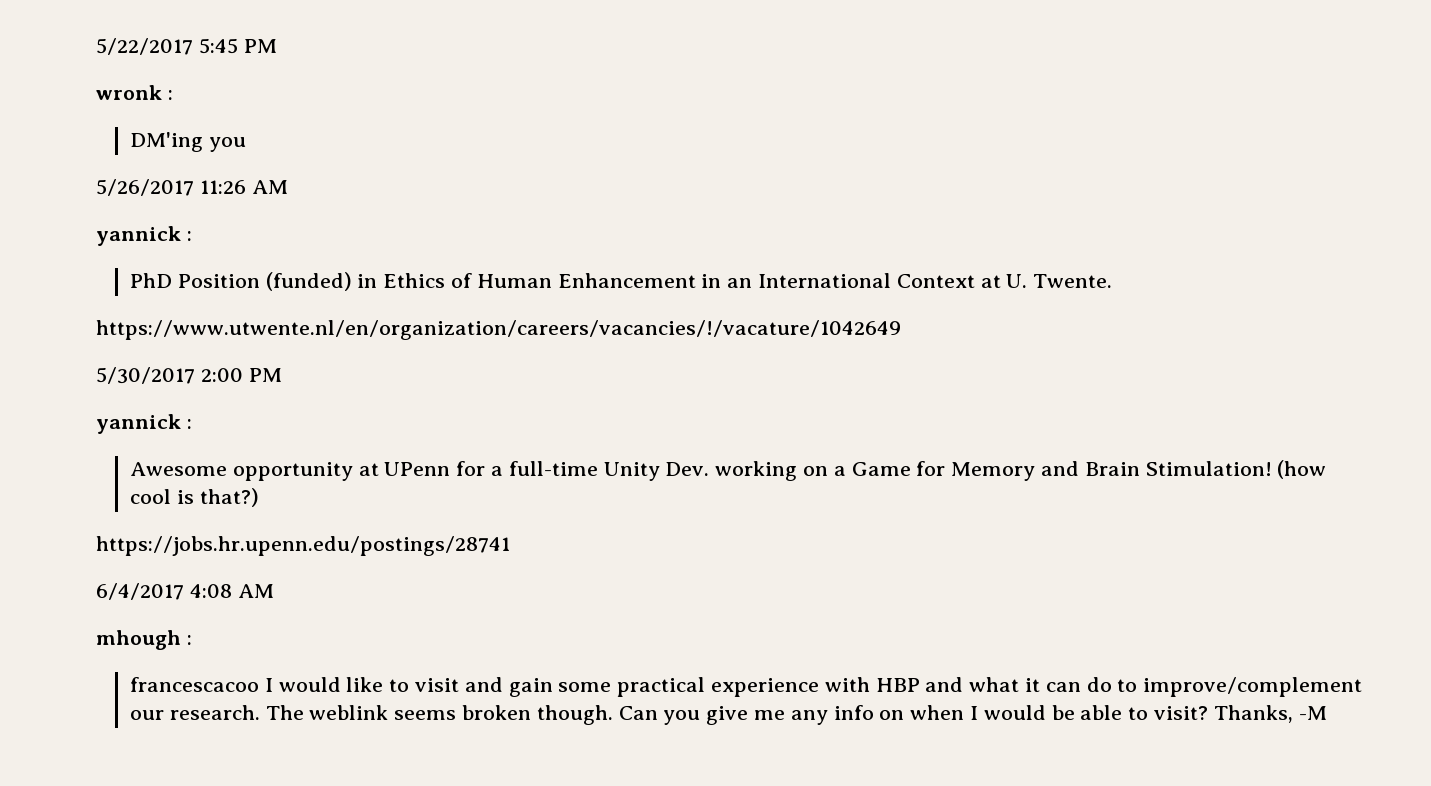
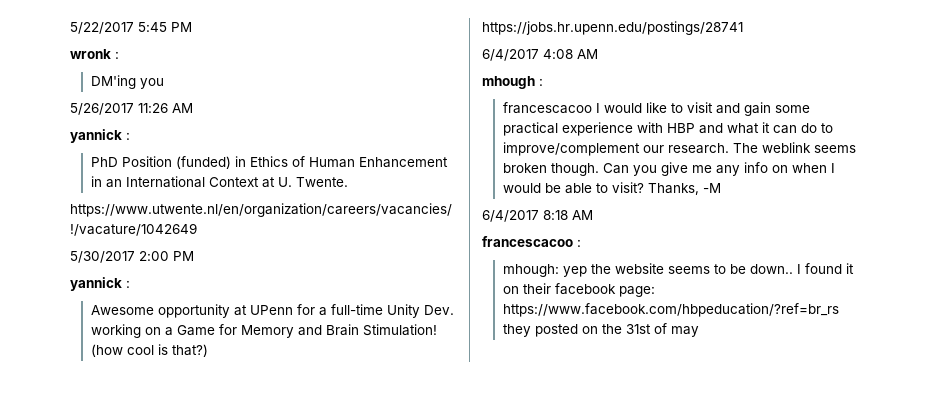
(1327, 713) none -> [482,210,593,222] [482,236,581,247] [502,263,854,277] [502,283,655,297] [502,303,839,317] [502,323,699,337] // 6/4/2017 8:18 AM // francescacoo : // mhough: yep the website seems to be down.. I found it on their facebook page: https://www.facebook.com/hbpeducation/?ref=br_rs they posted on the 31st of may

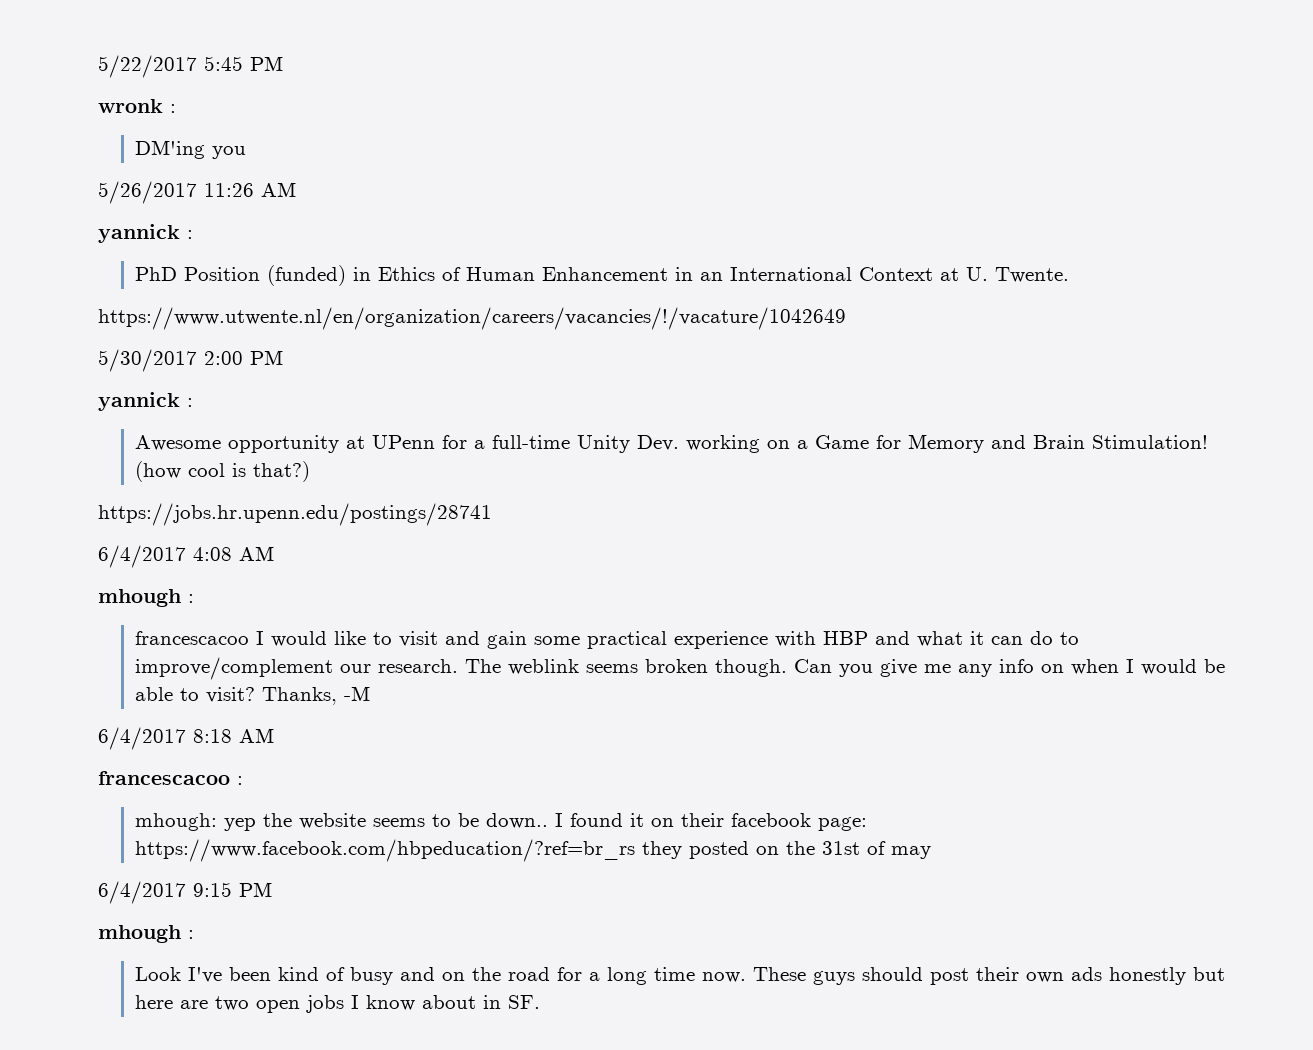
(699, 331) none -> [98,881,272,904] [98,925,194,943] [134,967,1225,985] [134,995,540,1013] // 6/4/2017 9:15 PM // mhough : // Look I've been kind of busy and on the road for a long time now. These guys should post their own ads honestly but here are two open jobs I know about in SF.

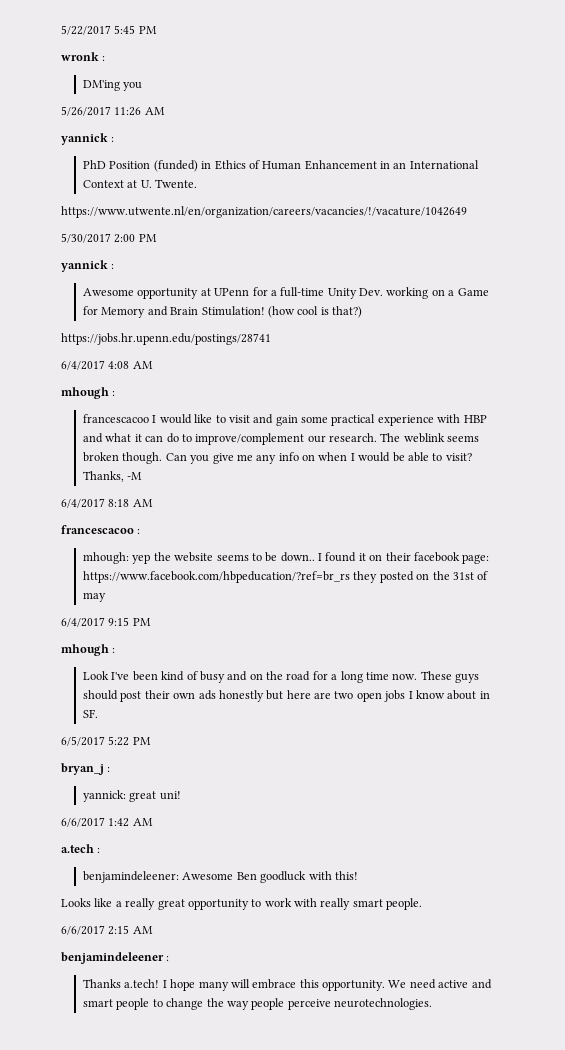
(540, 1002) none -> [61,736,151,746] [61,763,111,775] [83,790,181,802] [61,817,153,827] [61,844,101,853] [83,871,358,883] [61,898,423,910] [61,925,153,935] [61,952,170,964] [83,979,492,991] [83,998,433,1010] // 6/5/2017 5:22 PM // bryan_j : // yannick: great uni! // 6/6/2017 1:42 AM // a.tech : // benjamindeleener: Awesome Ben goodluck with this! // Looks like a really great opportunity to work with really smart people. // 6/6/2017 2:15 AM // benjamindeleener : // Thanks a.tech! I hope many will embrace this opportunity. We need active and smart people to change the way people perceive neurotechnologies.

